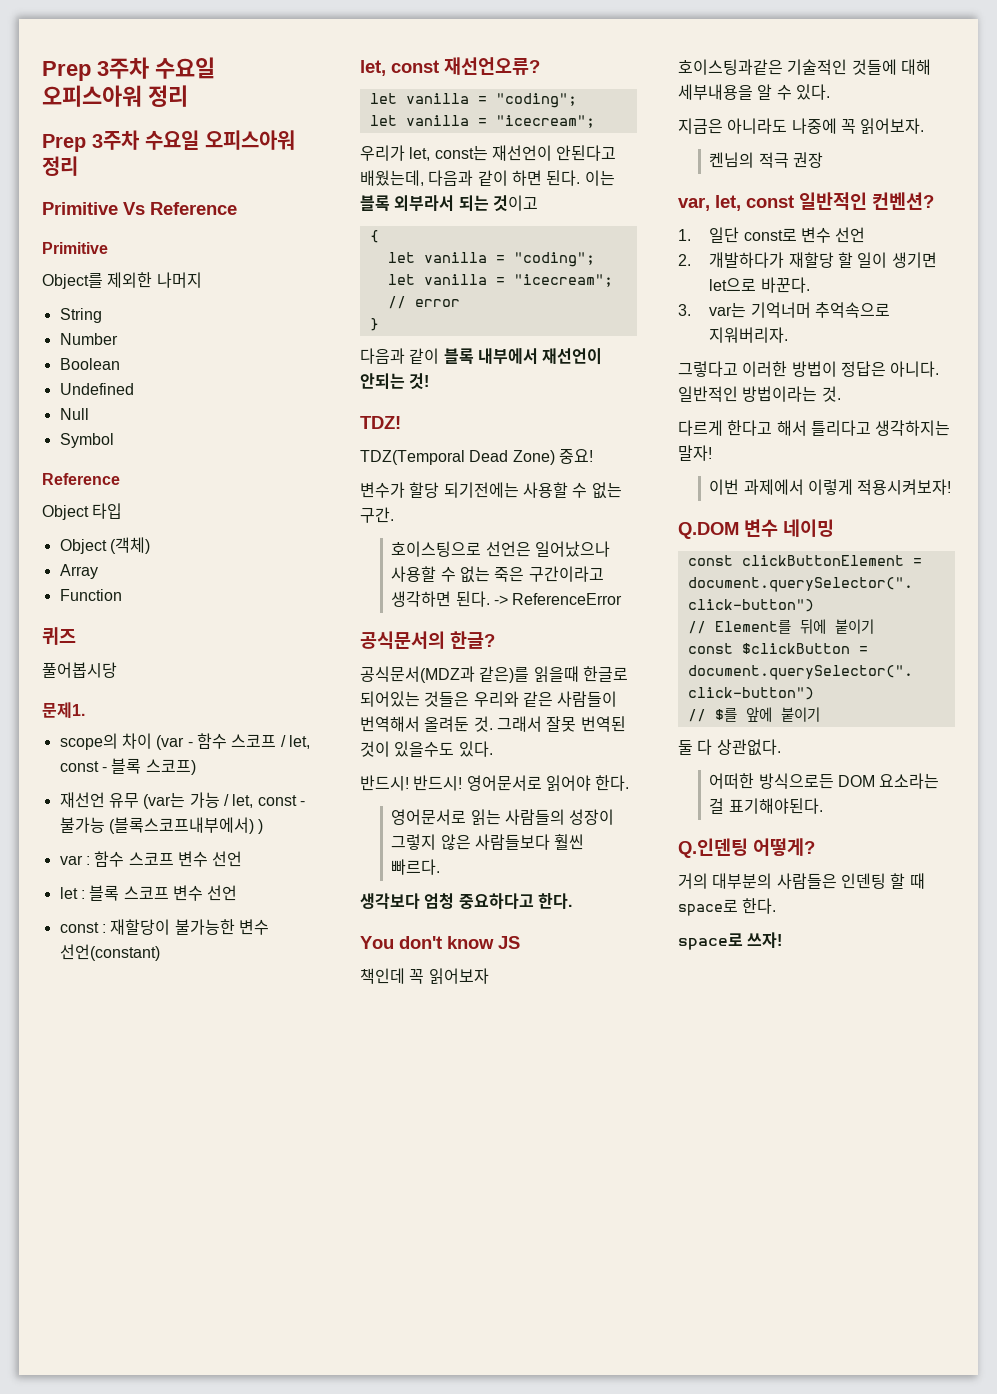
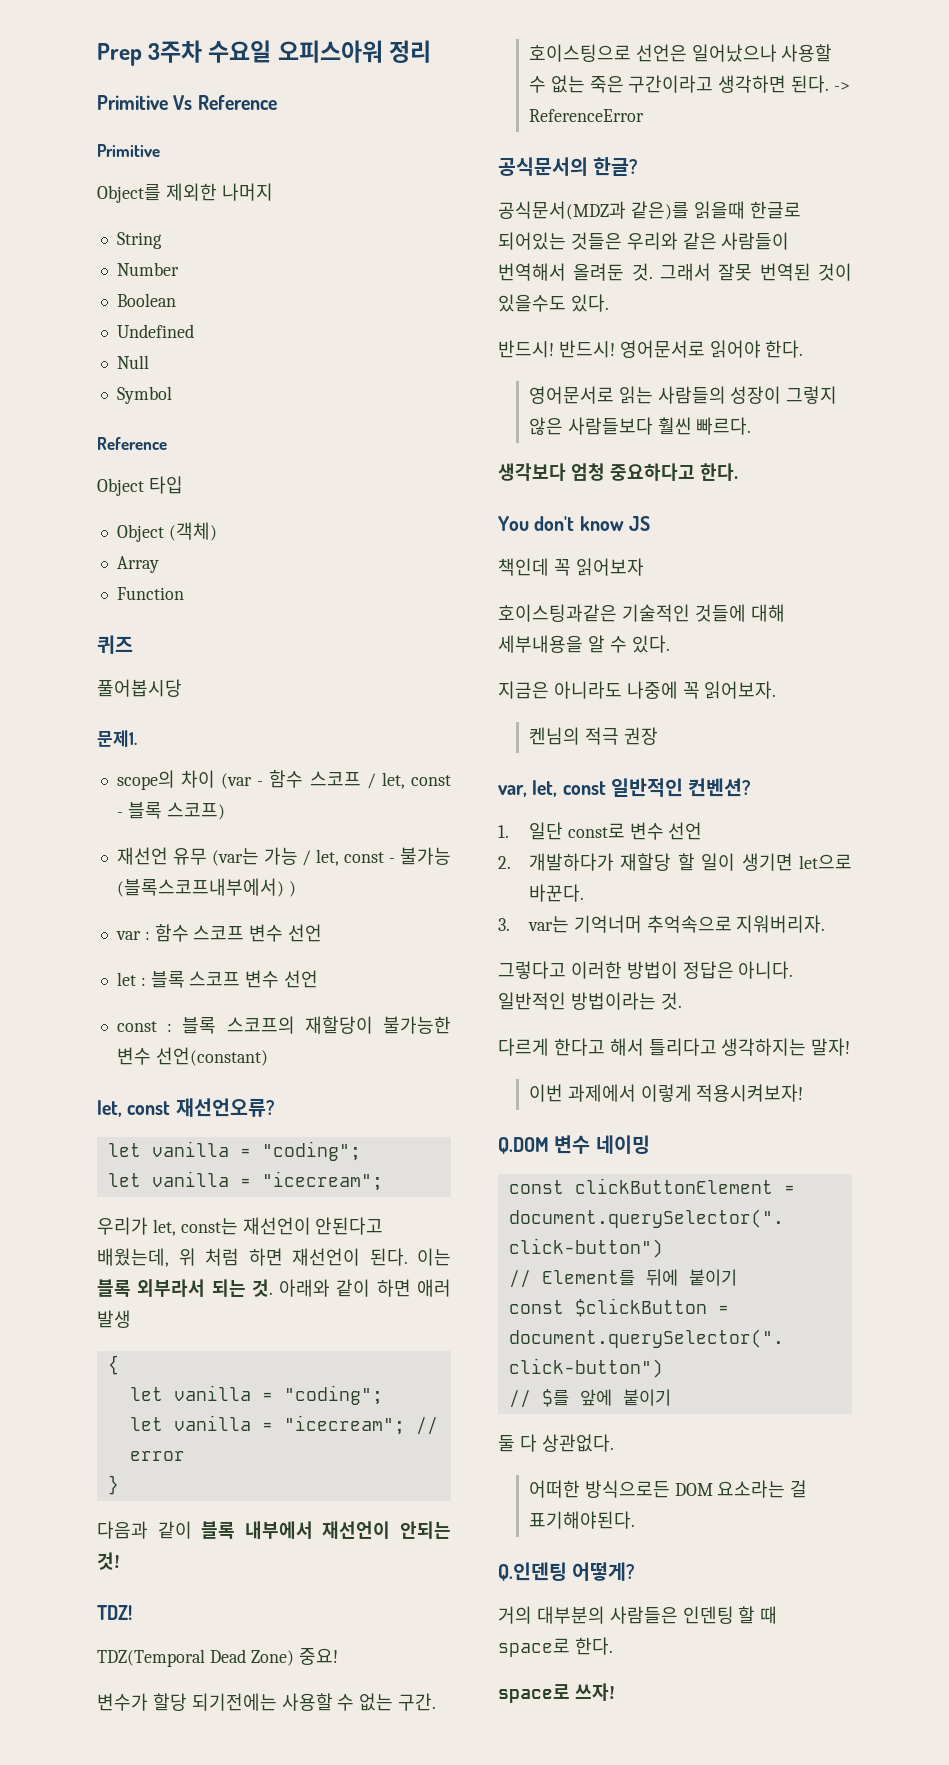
[42,57,215,81] [42,85,188,107] [42,130,295,152] [42,156,78,176] Prep 3주차 수요일 오피스아워 정리 // Prep 3주차 수요일 오피스아워 정리 -> [97,40,431,66] Prep 3주차 수요일 오피스아워 정리
(106, 928) none -> [182,1016,295,1034] 블록 스코프의
[428,170,542,186] 다음과 같이 하면 -> [178,1248,360,1266] 위 처럼 하면 재선언이
[492,195,538,211] 것이고 -> [251,1279,451,1297] [97,1310,131,1328] 것. 아래와 같이 하면 애러 발생

